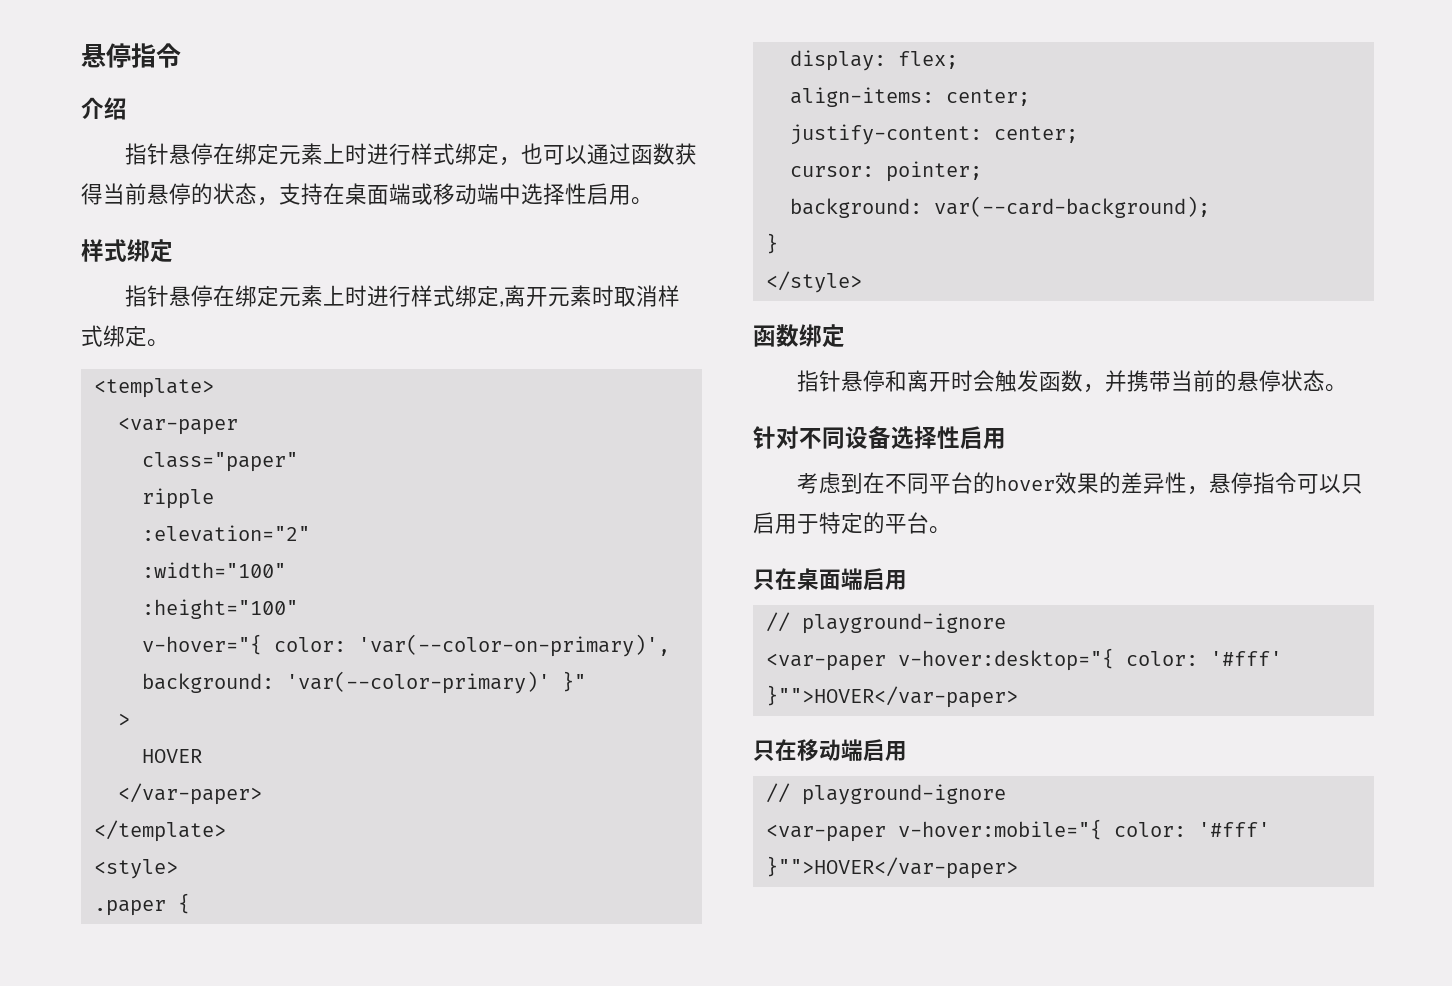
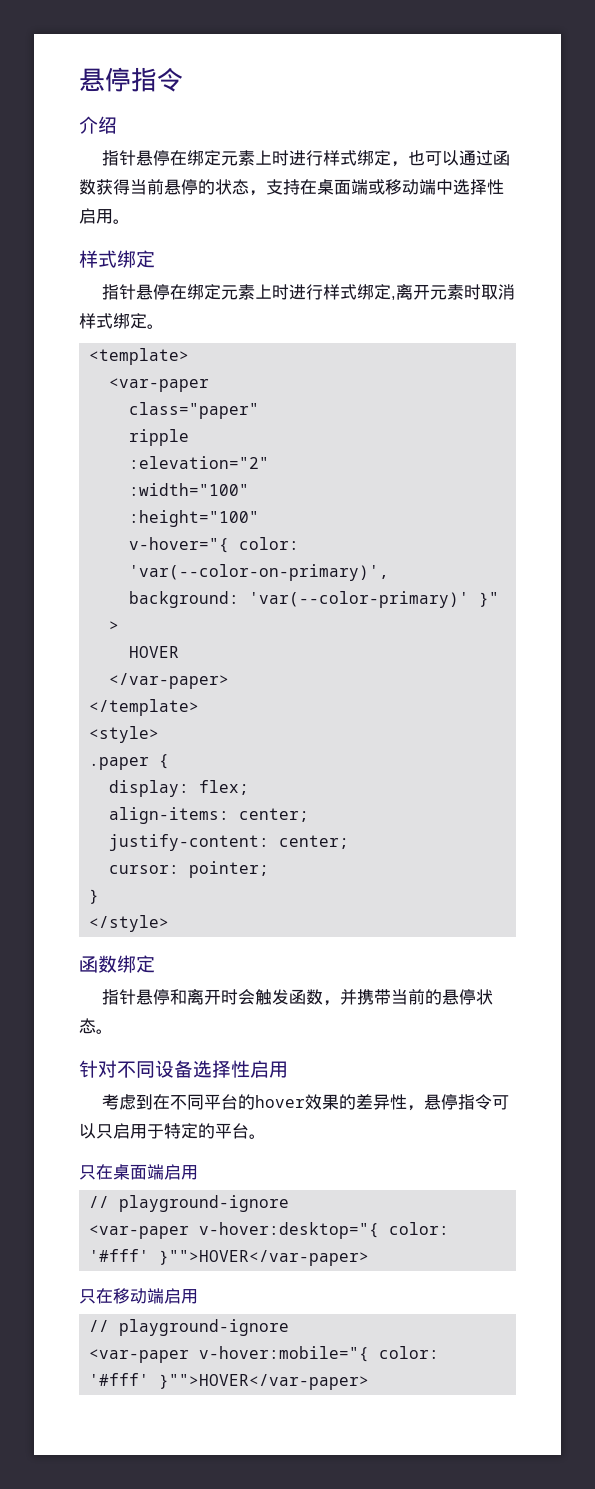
[789,196,1210,218] // background: var(--card-background); -> (269, 869) none

